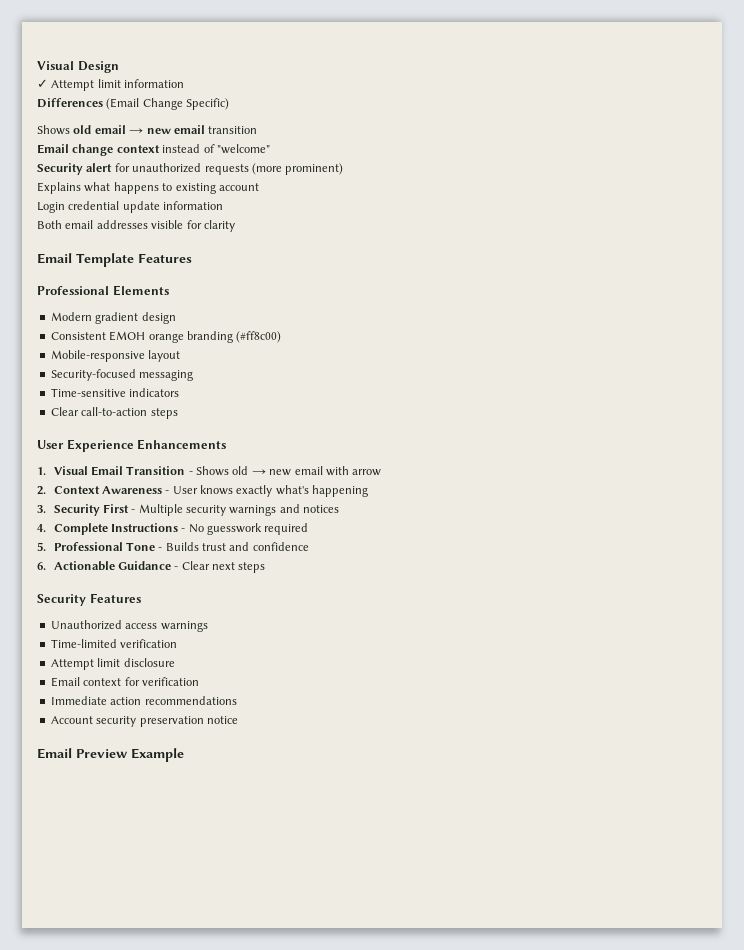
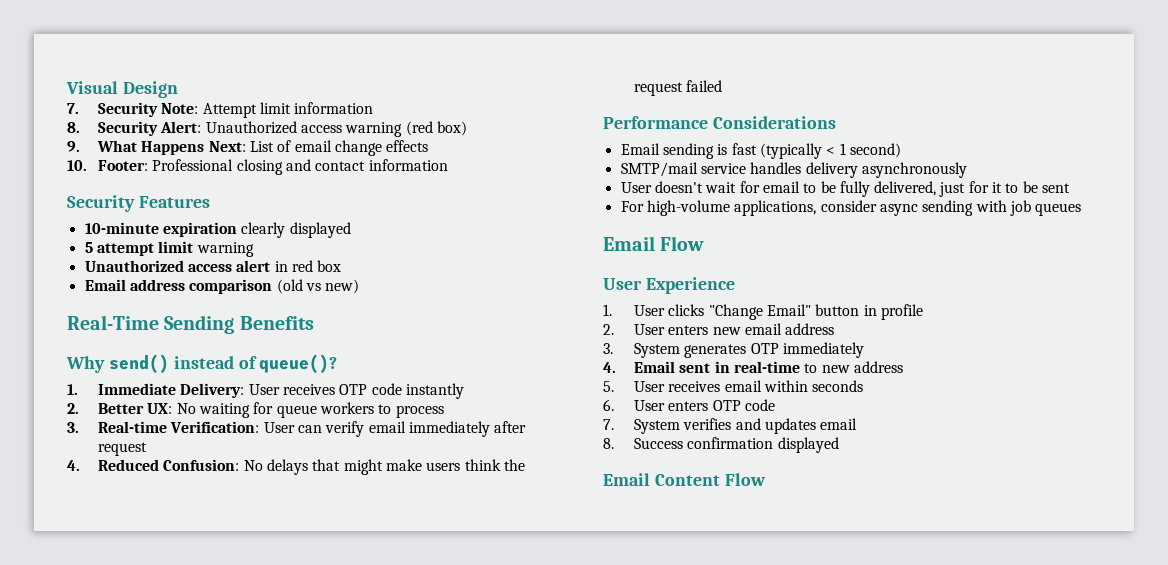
[37,79,48,88] ✓ -> [67,102,199,117] 7. Security Note:
[37,98,230,110] [37,125,258,135] [37,144,270,156] [37,163,344,175] [37,182,259,194] [37,201,224,213] [37,220,235,232] [37,253,192,267] [37,285,169,296] [50,312,176,324] [50,331,282,343] [50,350,181,362] [50,369,194,381] [50,388,180,397] [50,407,178,419] [37,439,227,452] [37,466,382,476] [37,485,369,497] [37,504,340,516] [37,523,309,535] [37,542,309,551] [37,561,266,573] [37,593,141,606] [50,620,208,632] [50,639,178,648] [50,658,175,670] [50,677,199,687] [50,696,237,705] [50,716,238,727] [37,748,184,762] Differences (Email Change Specific) // Shows old email → new email transition // Email change context instead of "welcome" // Security alert for unauthorized requests (more prominent) // Explains what happens to existing account // Login credential update information // Both email addresses visible for clarity // Email Template Features // Professional Elements // Modern gradient design // Consistent EMOH orange branding (#ff8c00) // Mobile-responsive layout // Security-focused messaging // Time-sensitive indicators // Clear call-to-action steps // User Experience Enhancements // 1. Visual Email Transition - Shows old → new email with arrow // 2. Context Awareness - User knows exactly what's happening // 3. Security First - Multiple security warnings and notices // 4. Complete Instructions - No guesswork required // 5. Professional Tone - Builds trust and confidence // 6. Actionable Guidance - Clear next steps // Security Features // Unauthorized access warnings // Time-limited verification // Attempt limit disclosure // Email context for verification // Immediate action recommendations // Account security preservation notice // Email Preview Example -> [67,121,467,137] [67,140,429,156] [67,159,448,175] [67,195,210,212] [84,222,351,238] [84,241,254,257] [84,260,342,272] [84,279,360,294] [67,315,314,334] [66,354,338,373] [67,383,464,399] [67,402,444,418] [67,421,527,437] [98,442,148,456] [67,459,525,475] [634,80,723,96] [603,116,836,129] [620,143,901,159] [620,162,967,178] [620,181,1071,197] [620,200,1082,216] [603,236,705,251] [603,277,735,294] [603,304,923,320] [603,323,835,335] [603,342,864,358] [603,361,903,373] [603,380,864,392] [603,399,775,411] [603,418,858,434] [603,437,839,453] [603,473,766,486] 8. Security Alert: Unauthorized access warning (red box) // 9. What Happens Next: List of email change effects // 10. Footer: Professional closing and contact information // Security Features // 10-minute expiration clearly displayed // 5 attempt limit warning // Unauthorized access alert in red box // Email address comparison (old vs new) // Real-Time Sending Benefits // Why send() instead of queue()? // 1. Immediate Delivery: User receives OTP code instantly // 2. Better UX: No waiting for queue workers to process // 3. Real-time Verification: User can verify email immediately after request // 4. Reduced Confusion: No delays that might make users think the request failed // Performance Considerations // Email sending is fast (typically < 1 second) // SMTP/mail service handles delivery asynchronously // User doesn't wait for email to be fully delivered, just for it to be sent // For high-volume applications, consider async sending with job queues // Email Flow // User Experience // 1. User clicks "Change Email" button in profile // 2. User enters new email address // 3. System generates OTP immediately // 4. Email sent in real-time to new address // 5. User receives email within seconds // 6. User enters OTP code // 7. System verifies and updates email // 8. Success confirmation displayed // Email Content Flow

